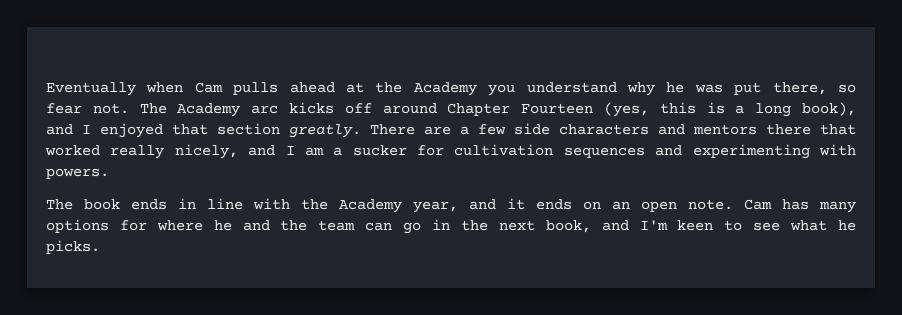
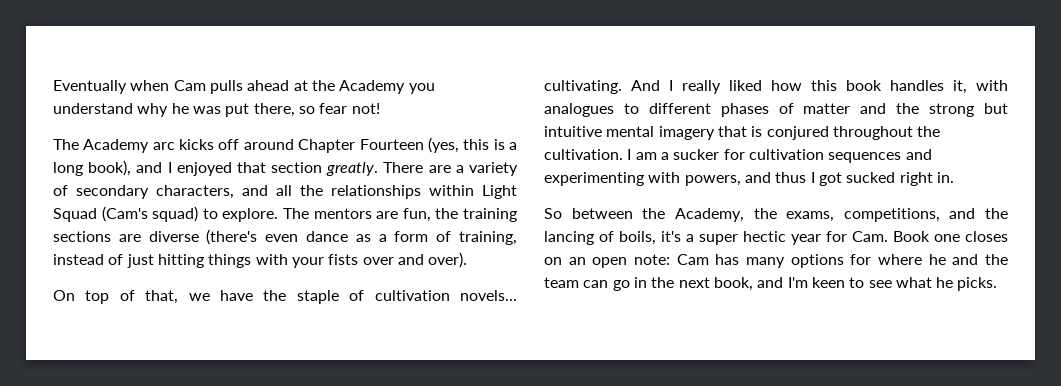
[92,103,129,114] not. -> [351,103,380,114] not! //
[478,123,856,135] [45,144,276,159] few side characters and mentors there that worked really nicely, and -> [469,162,518,176] [53,185,517,199] [53,206,517,222] [53,229,517,245] [53,252,468,268] [53,290,517,304] [544,80,1008,94] [544,103,1009,117] [544,126,941,140] [544,149,623,160] variety of secondary characters, and all the relationships within Light Squad (Cam's squad) to explore. The mentors are fun, the training sections are diverse (there's even dance as a form of training, instead of just hitting things with your fists over and over). // On top of that, we have the staple of cultivation novels... cultivating. And I really liked how this book handles it, with analogues to different phases of matter and the strong but intuitive mental imagery that is conjured throughout the cultivation.
[46,168,109,179] [46,198,572,213] powers. // The book ends in line with the Academy year, and it ends -> [684,172,954,186] [544,208,1008,222] [544,231,1008,245] powers, and thus I got sucked right in. // So between the Academy, the exams, competitions, and the lancing of boils, it's a super hectic year for Cam. Book one closes
[688,199,733,210] note. -> [634,254,670,265] note:

